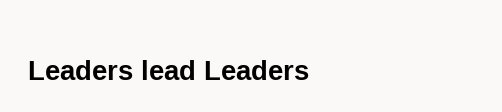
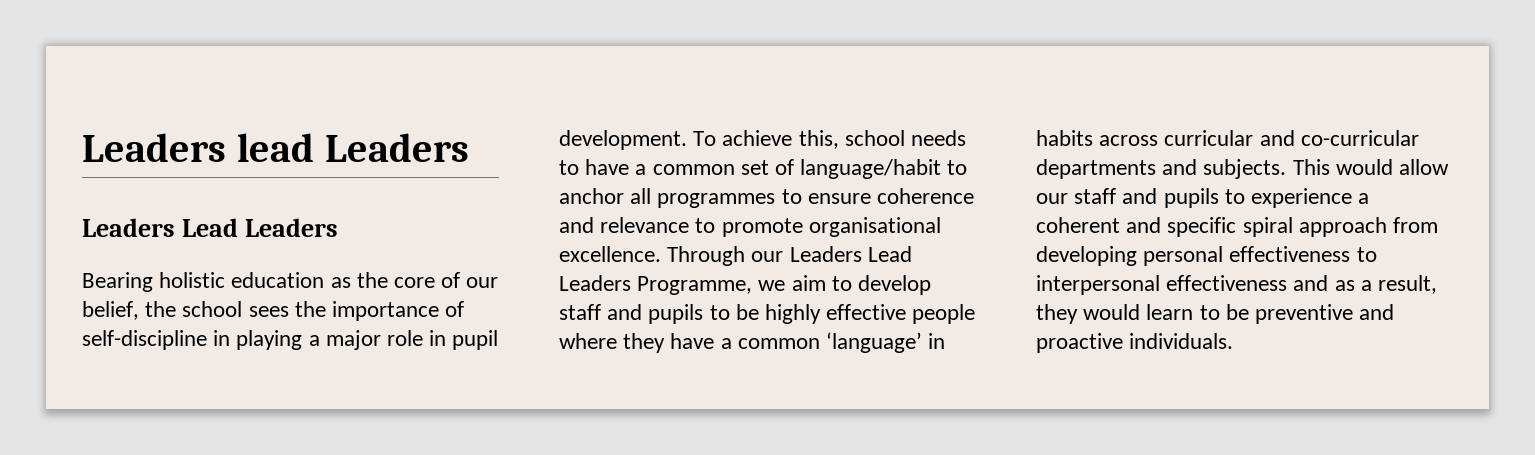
(309, 70) none -> [82,218,338,237] [82,272,499,292] [82,301,465,321] [82,330,499,350] [559,130,967,150] [559,159,968,179] [559,188,975,208] [559,217,941,237] [559,246,912,266] [559,275,932,295] [559,304,976,324] [559,332,946,353] [1036,130,1419,146] [1036,159,1450,179] [1036,188,1370,208] [1036,217,1439,237] [1036,246,1377,266] [1036,275,1438,295] [1036,304,1395,324] [1036,333,1234,353] // Leaders Lead Leaders // Bearing holistic education as the core of our belief, the school sees the importance of self-discipline in playing a major role in pupil development. To achieve this, school needs to have a common set of language/habit to anchor all programmes to ensure coherence and relevance to promote organisational excellence. Through our Leaders Lead Leaders Programme, we aim to develop staff and pupils to be highly effective people where they have a common ‘language’ in habits across curricular and co-curricular departments and subjects. This would allow our staff and pupils to experience a coherent and specific spiral approach from developing personal effectiveness to interpersonal effectiveness and as a result, they would learn to be preventive and proactive individuals.

